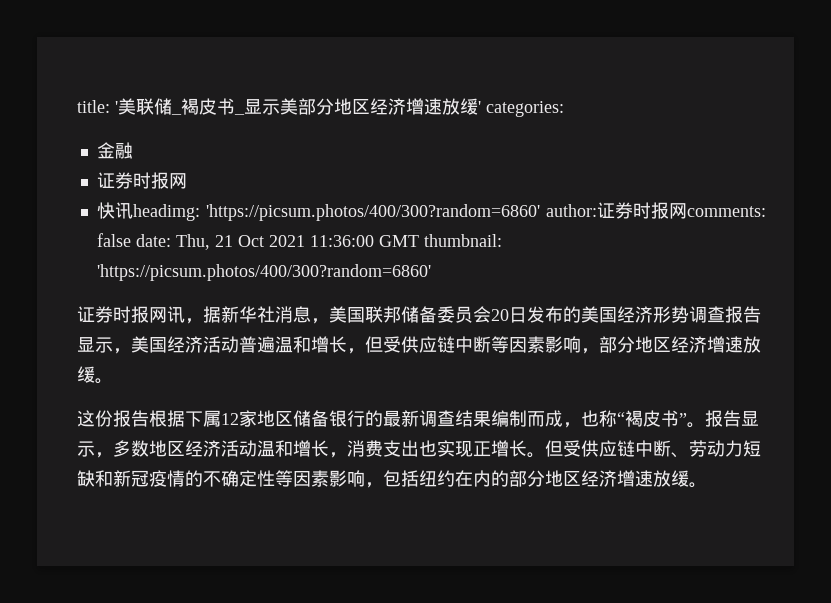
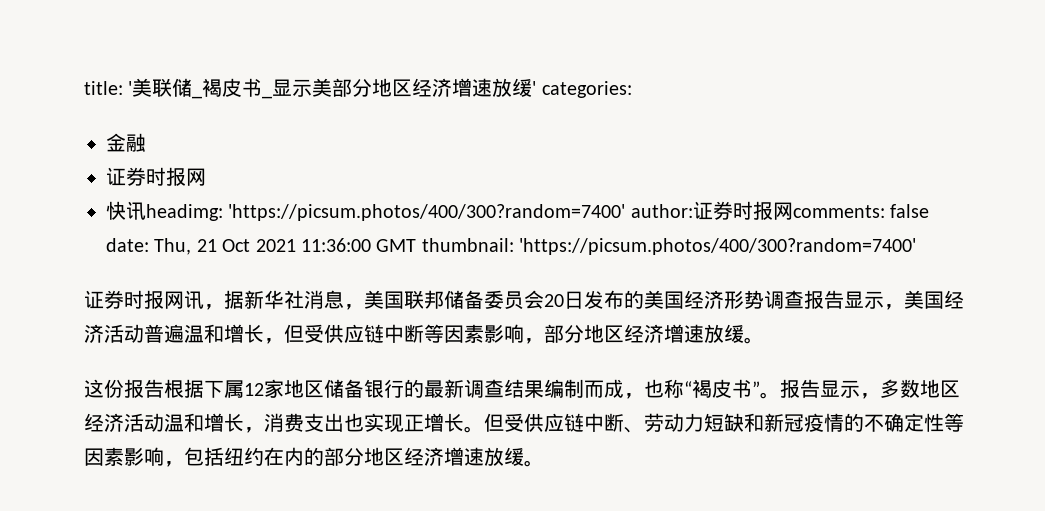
[205,204,540,221] 'https://picsum.photos/400/300?random=6860' -> [228,204,626,221] 'https://picsum.photos/400/300?random=7400'
[96,264,431,281] 'https://picsum.photos/400/300?random=6860' -> [519,238,917,255] 'https://picsum.photos/400/300?random=7400'

